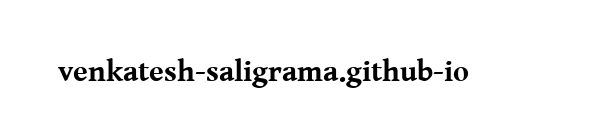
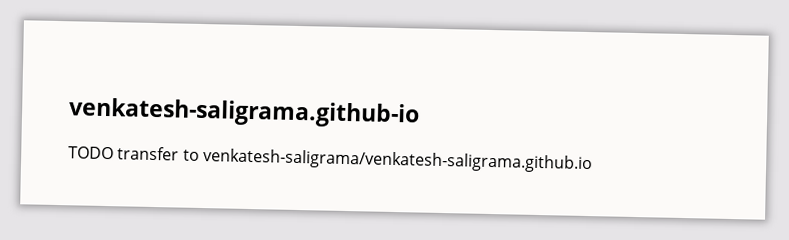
(469, 73) none -> [68,146,593,174] // TODO transfer to venkatesh-saligrama/venkatesh-saligrama.github.io

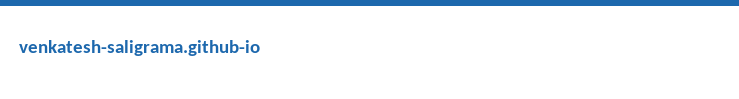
[68,146,593,174] // TODO transfer to venkatesh-saligrama/venkatesh-saligrama.github.io -> (260, 48) none

